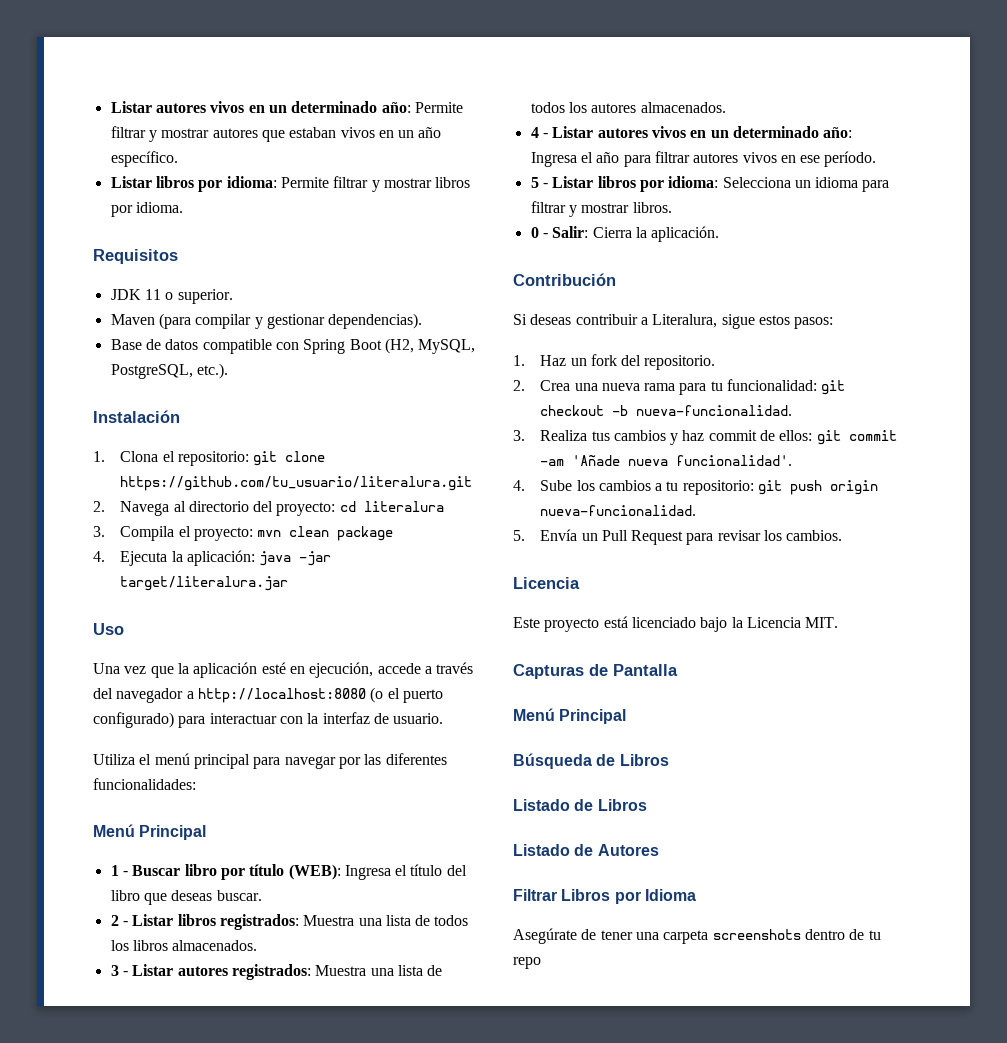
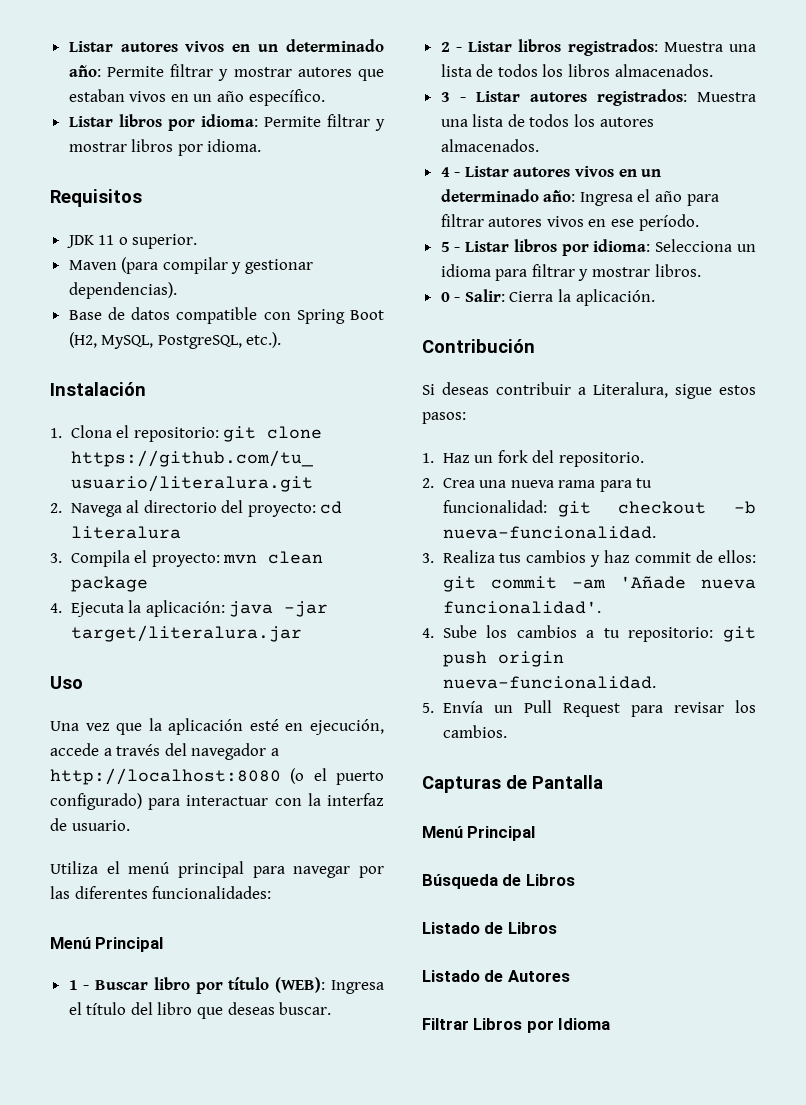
[513,577,580,589] [513,616,839,632] // Licencia // Este proyecto está licenciado bajo la Licencia MIT. -> (507, 731) none
[513,928,881,944] [513,957,541,969] // Asegúrate de tener una carpeta screenshots dentro de tu repo -> (611, 1024) none

